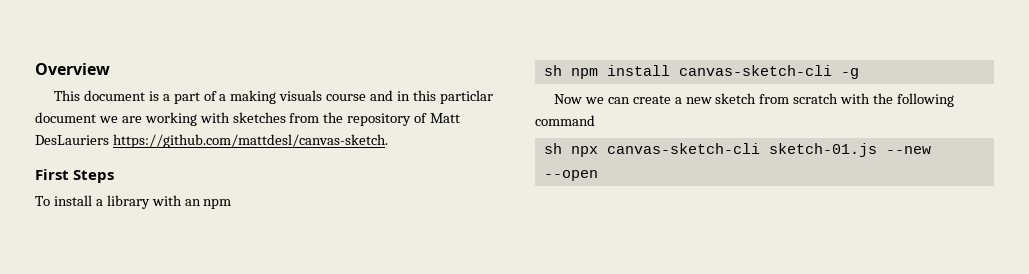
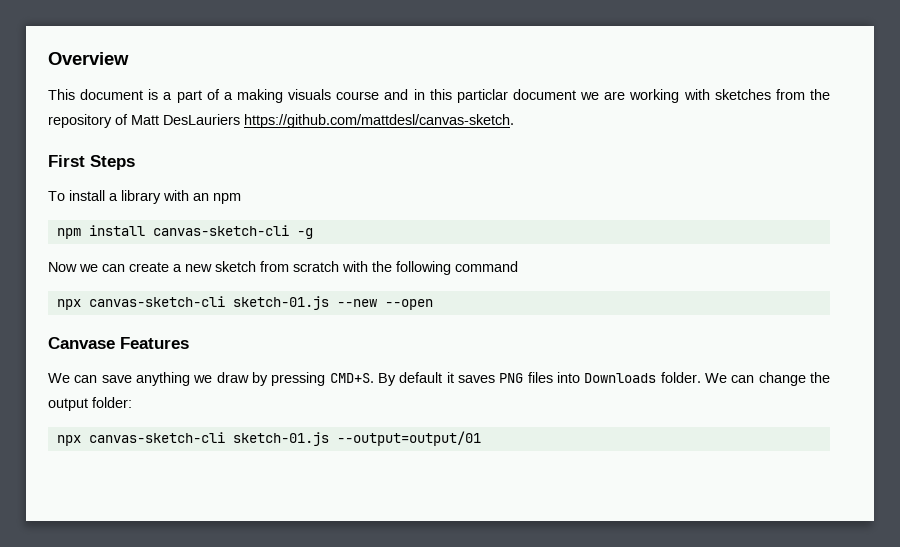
[543,65,562,76] sh -> (241, 198) none
[543,143,562,154] sh -> (518, 266) none
(598, 175) none -> [48,337,189,349] [48,372,831,386] [48,397,132,411] [56,431,481,446] // Canvase Features // We can save anything we draw by pressing CMD+S. By default it saves PNG files into Downloads folder. We can change the output folder: // npx canvas-sketch-cli sketch-01.js --output=output/01

